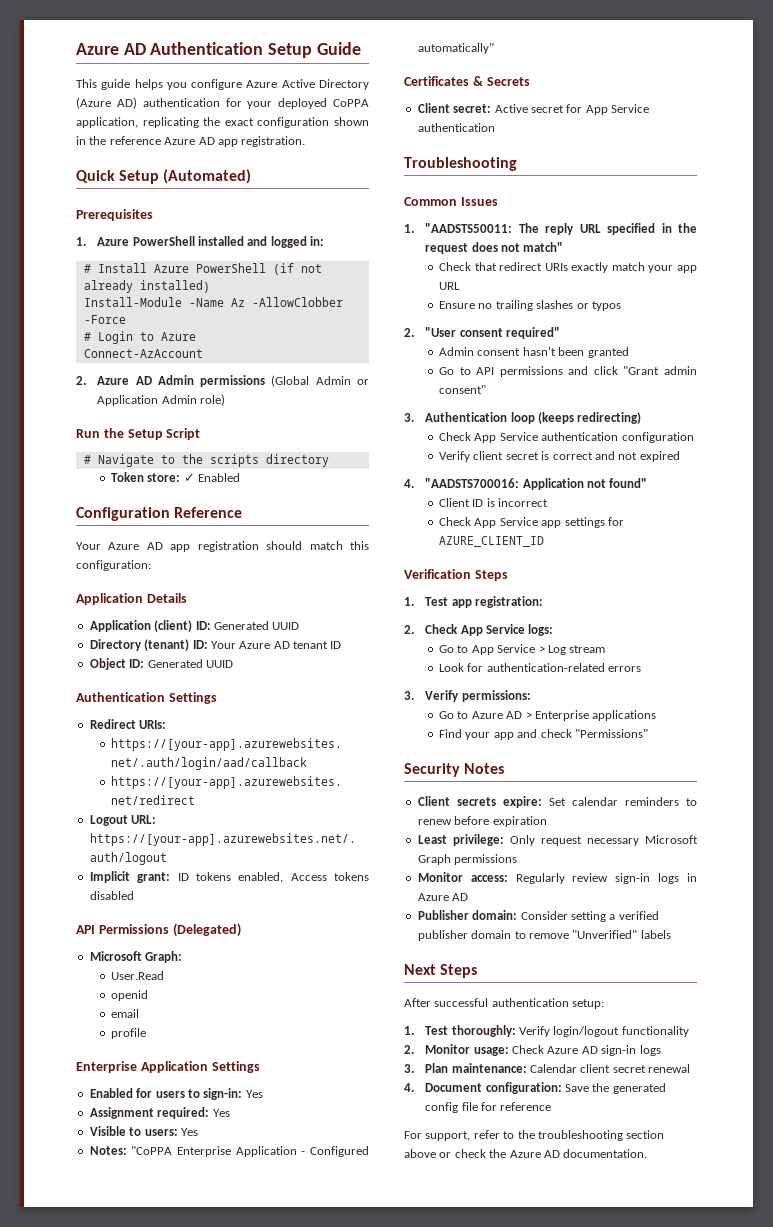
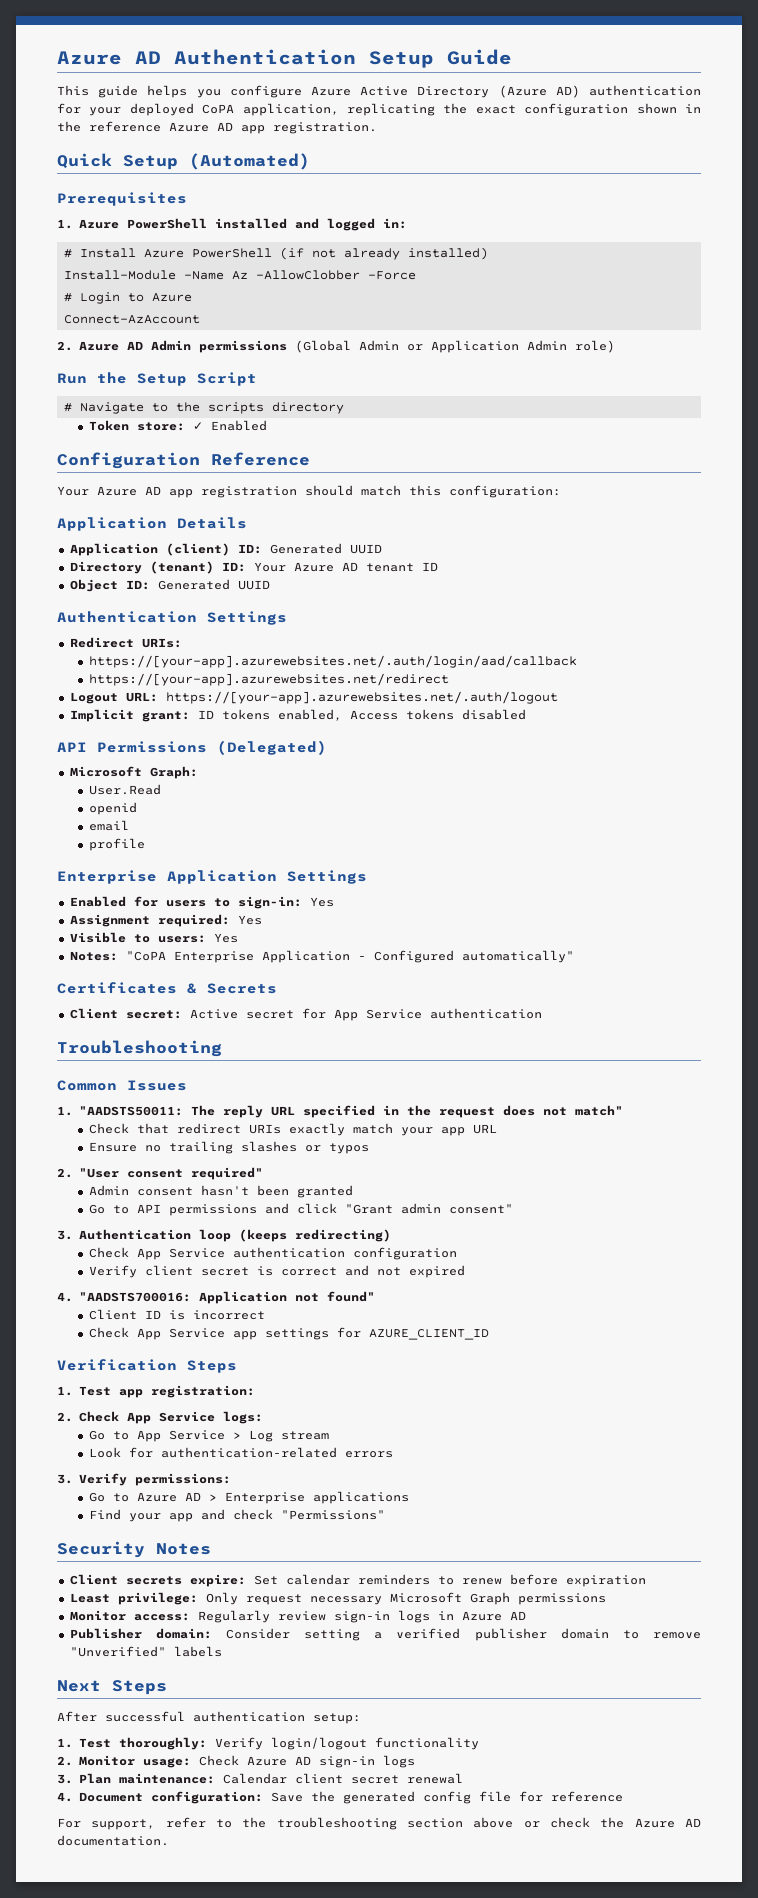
[333,99,370,107] CoPPA -> [202,104,235,114] CoPA
[131,1146,173,1155] "CoPPA -> [125,951,166,961] "CoPA

